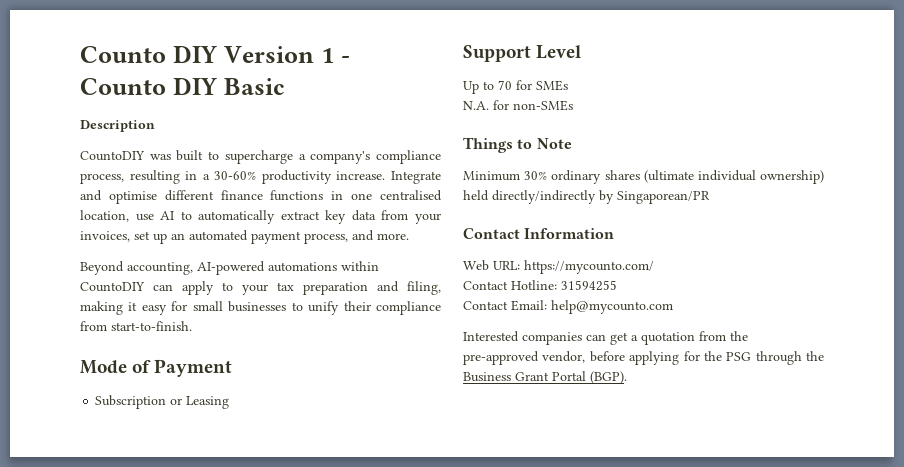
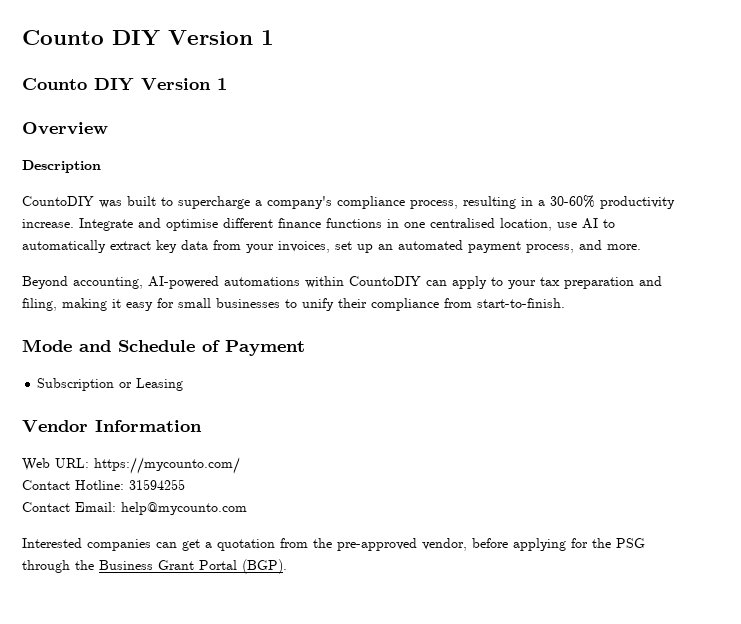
[80,45,350,63] [80,77,285,95] Counto DIY Version 1 - Counto DIY Basic -> [22,30,274,46] [22,78,227,91] [22,122,108,135] Counto DIY Version 1 // Counto DIY Version 1 // Overview
(127, 367) none -> [79,340,195,352] and Schedule
[463,45,582,62] [463,80,568,94] [463,100,573,111] [463,137,572,153] [463,170,824,184] [463,190,710,204] [463,228,520,239] Support Level // Up to 70 for SMEs // N.A. for non-SMEs // Things to Note // Minimum 30% ordinary shares (ultimate individual ownership) held directly/indirectly by Singaporean/PR // Contact -> [22,420,88,432] Vendor

